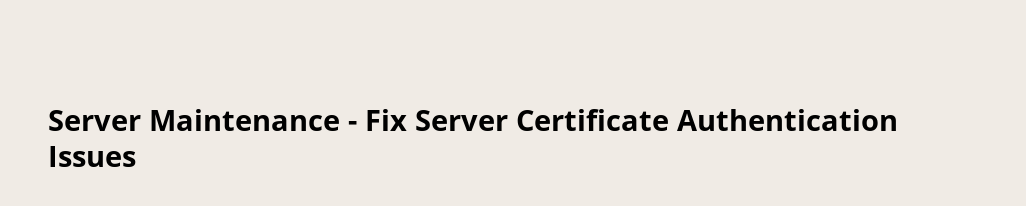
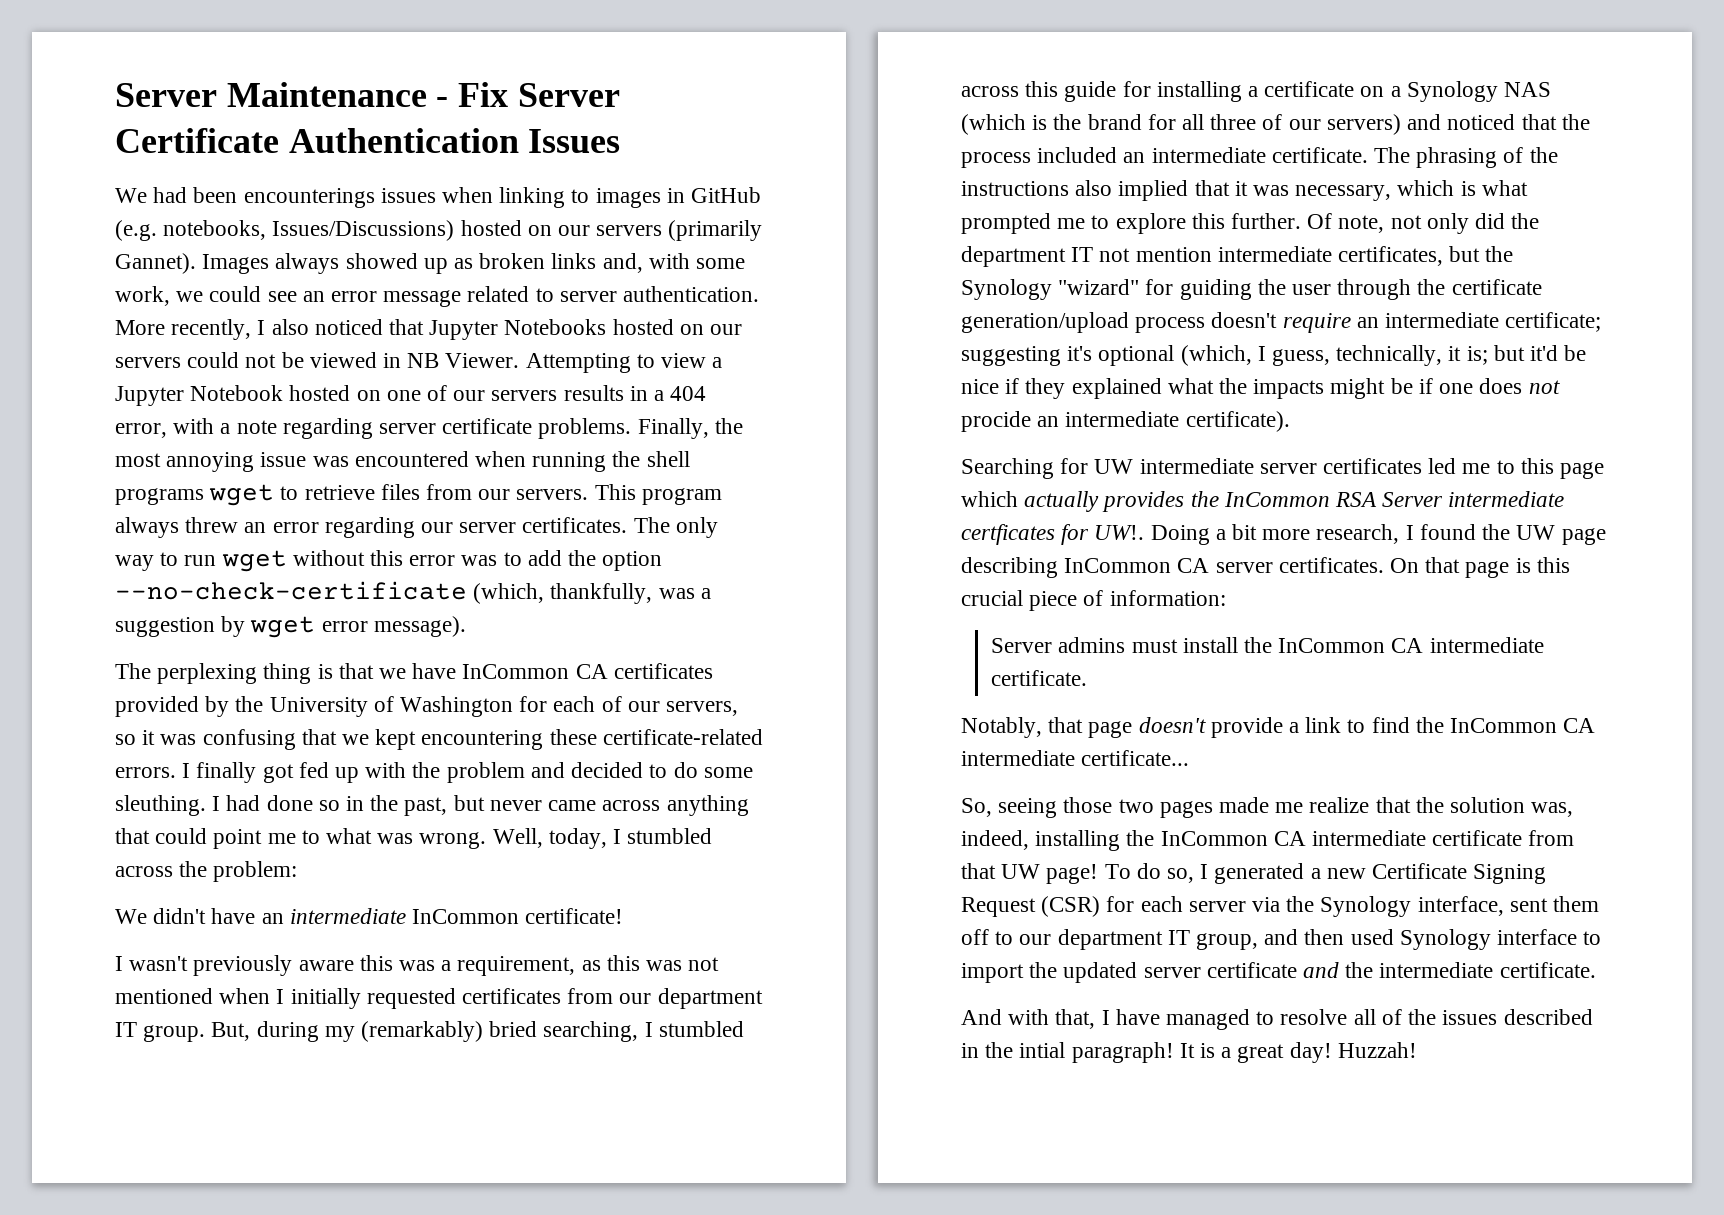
(136, 156) none -> [115,187,762,208] [115,220,763,241] [115,253,746,274] [115,286,760,307] [115,319,743,340] [115,352,723,373] [115,385,707,406] [115,418,743,439] [115,451,690,472] [115,484,722,506] [115,517,718,538] [115,550,663,572] [115,581,711,604] [115,616,466,638] [115,663,713,684] [115,696,739,717] [115,729,763,750] [115,762,753,783] [115,795,749,816] [115,828,713,849] [115,861,298,882] [115,908,624,924] [115,955,720,976] [115,988,763,1009] [115,1021,744,1042] [961,81,1552,102] [961,114,1590,135] [961,147,1558,168] [961,180,1528,201] [961,213,1540,234] [961,246,1514,267] [961,279,1542,300] [961,312,1602,333] [961,345,1587,366] [961,378,1560,399] [961,411,1290,432] [961,458,1605,479] [961,491,1565,512] [961,524,1606,545] [961,557,1570,578] [961,590,1226,611] [991,637,1544,653] [991,670,1088,686] [961,717,1596,738] [961,750,1190,766] [961,797,1574,818] [961,830,1575,851] [961,863,1547,884] [961,896,1600,917] [961,929,1602,950] [961,962,1596,983] [961,1009,1593,1030] [961,1042,1417,1063] // We had been encounterings issues when linking to images in GitHub (e.g. notebooks, Issues/Discussions) hosted on our servers (primarily Gannet). Images always showed up as broken links and, with some work, we could see an error message related to server authentication. More recently, I also noticed that Jupyter Notebooks hosted on our servers could not be viewed in NB Viewer. Attempting to view a Jupyter Notebook hosted on one of our servers results in a 404 error, with a note regarding server certificate problems. Finally, the most annoying issue was encountered when running the shell programs wget to retrieve files from our servers. This program always threw an error regarding our server certificates. The only way to run wget without this error was to add the option --no-check-certificate (which, thankfully, was a suggestion by wget error message). // The perplexing thing is that we have InCommon CA certificates provided by the University of Washington for each of our servers, so it was confusing that we kept encountering these certificate-related errors. I finally got fed up with the problem and decided to do some sleuthing. I had done so in the past, but never came across anything that could point me to what was wrong. Well, today, I stumbled across the problem: // We didn't have an intermediate InCommon certificate! // I wasn't previously aware this was a requirement, as this was not mentioned when I initially requested certificates from our department IT group. But, during my (remarkably) bried searching, I stumbled across this guide for installing a certificate on a Synology NAS (which is the brand for all three of our servers) and noticed that the process included an intermediate certificate. The phrasing of the instructions also implied that it was necessary, which is what prompted me to explore this further. Of note, not only did the department IT not mention intermediate certificates, but the Synology "wizard" for guiding the user through the certificate generation/upload process doesn't require an intermediate certificate; suggesting it's optional (which, I guess, technically, it is; but it'd be nice if they explained what the impacts might be if one does not procide an intermediate certificate). // Searching for UW intermediate server certificates led me to this page which actually provides the InCommon RSA Server intermediate certficates for UW!. Doing a bit more research, I found the UW page describing InCommon CA server certificates. On that page is this crucial piece of information: // Server admins must install the InCommon CA intermediate certificate. // Notably, that page doesn't provide a link to find the InCommon CA intermediate certificate... // So, seeing those two pages made me realize that the solution was, indeed, installing the InCommon CA intermediate certificate from that UW page! To do so, I generated a new Certificate Signing Request (CSR) for each server via the Synology interface, sent them off to our department IT group, and then used Synology interface to import the updated server certificate and the intermediate certificate. // And with that, I have managed to resolve all of the issues described in the intial paragraph! It is a great day! Huzzah!

